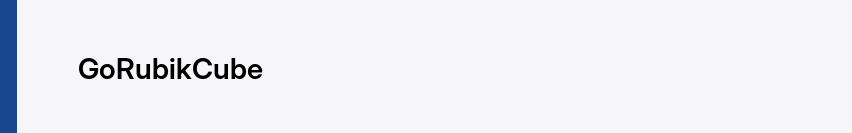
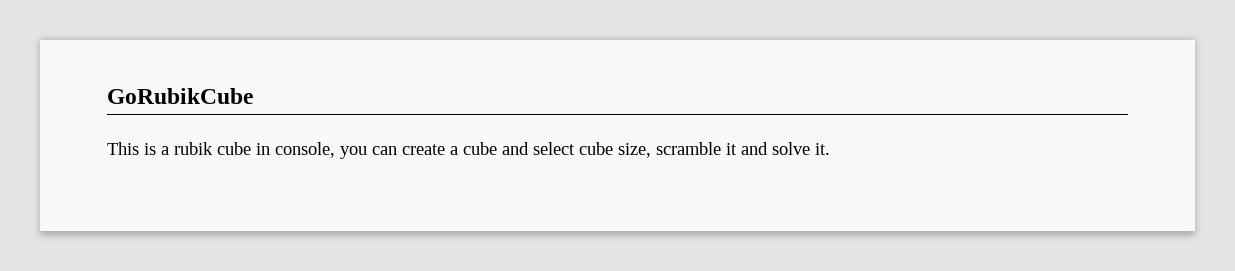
(263, 68) none -> [107,142,830,159] // This is a rubik cube in console, you can create a cube and select cube size, scramble it and solve it.

